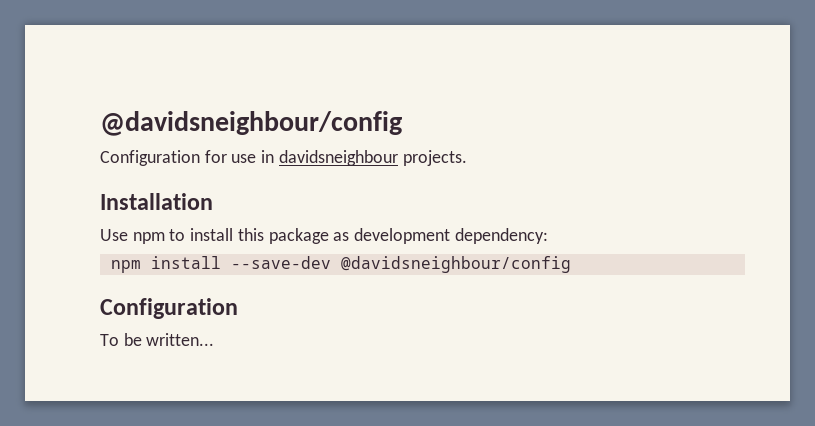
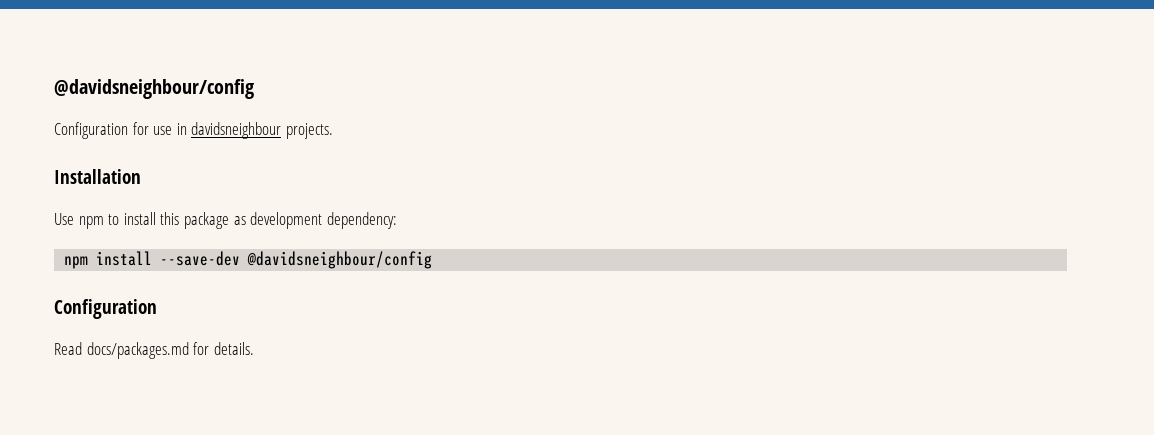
[100,333,215,346] To be written... -> [54,342,254,359] Read docs/packages.md for details.

